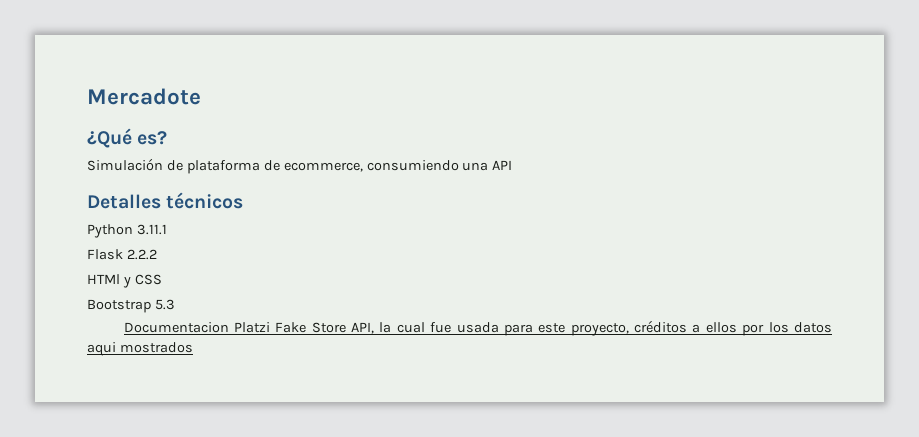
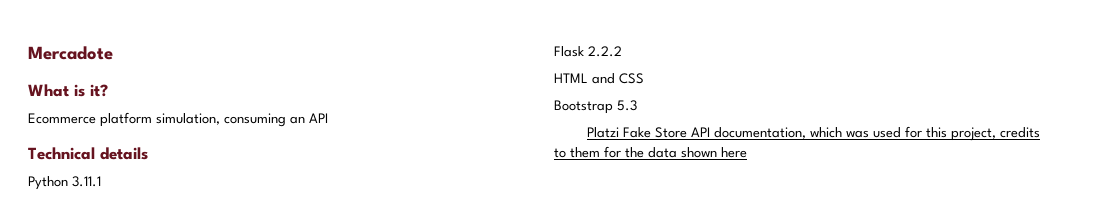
[87,128,168,148] [87,158,489,174] ¿Qué es? // Simulación de plataforma de ecommerce, consumiendo una -> [28,84,108,97] [28,112,305,127] What is it? // Ecommerce platform simulation, consuming an
[87,192,244,209] Detalles técnicos -> [28,147,148,160] Technical details
[87,274,131,288] HTMl y -> [554,73,615,84] HTML and
[123,322,229,333] Documentacion -> (637, 105) none
[351,320,833,336] [87,342,193,356] API, la cual fue usada para este proyecto, créditos a ellos por los datos aqui mostrados -> [691,126,1041,141] [554,146,747,158] API documentation, which was used for this project, credits to them for the data shown here

